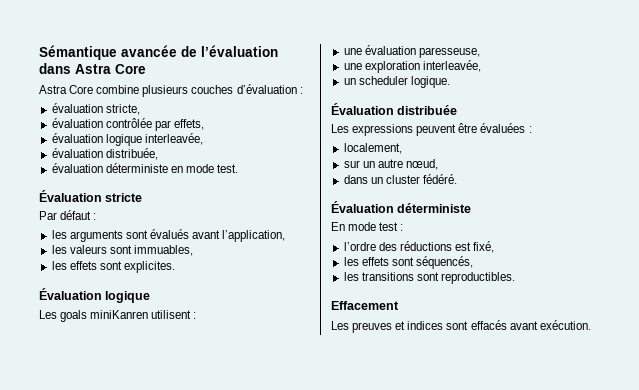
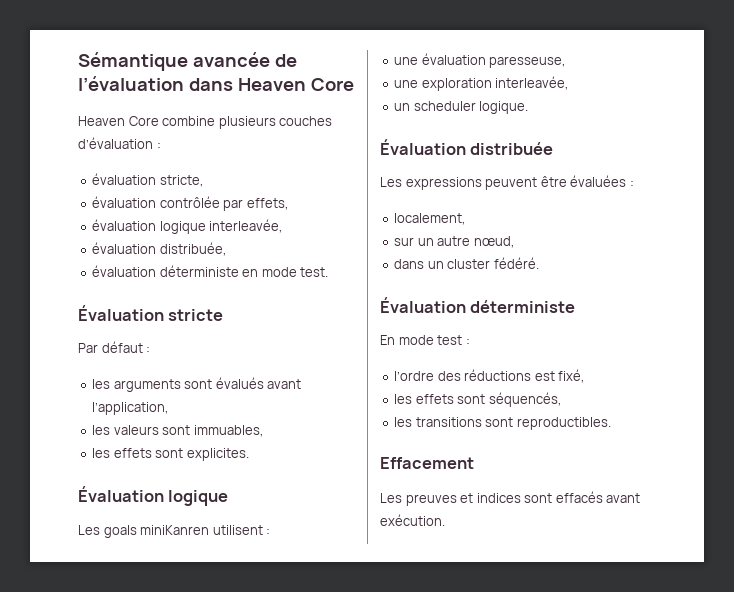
[75,64,111,74] Astra -> [237,78,306,91] Heaven
[39,85,67,94] Astra -> [78,116,125,126] Heaven

